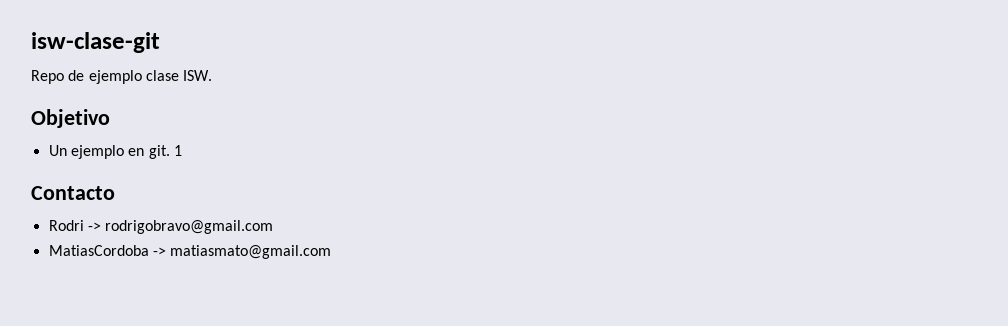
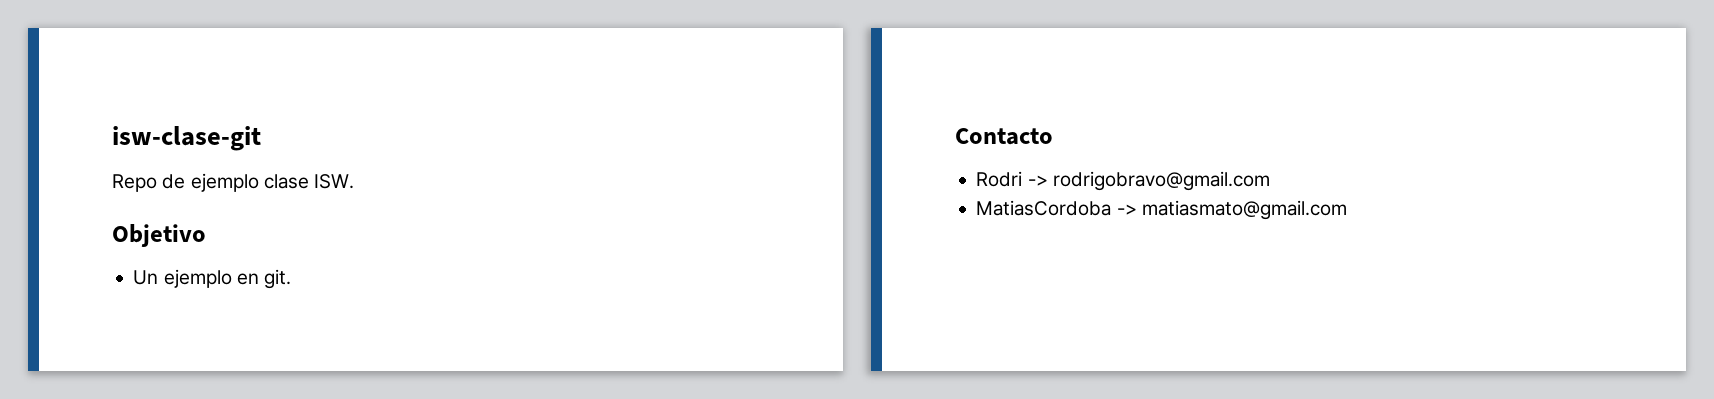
[173,145,182,156] 1 -> (292, 279) none

